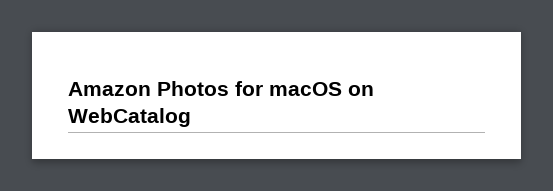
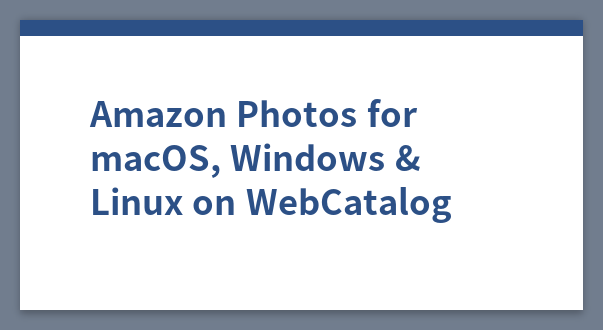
[269,82,342,96] macOS -> [90,143,421,178] [90,187,183,215] macOS, Windows & Linux

